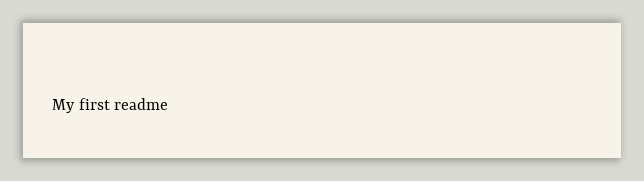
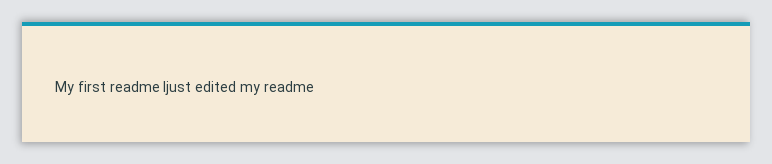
(169, 104) none -> [163,81,314,95] Ijust edited my readme

